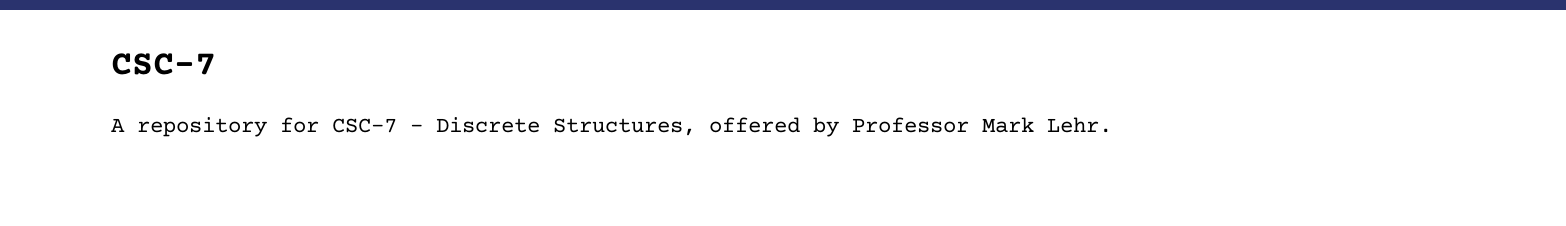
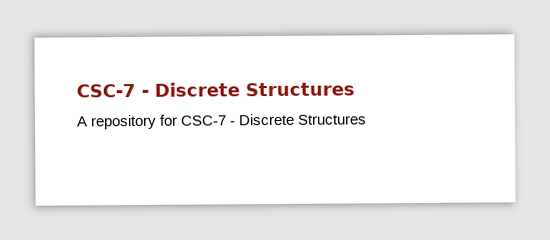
[111,53,216,75] CSC-7 -> [76,82,355,98] CSC-7 - Discrete Structures
[553,117,1112,137] Structures, offered by Professor Mark Lehr. -> [297,114,368,125] Structures

